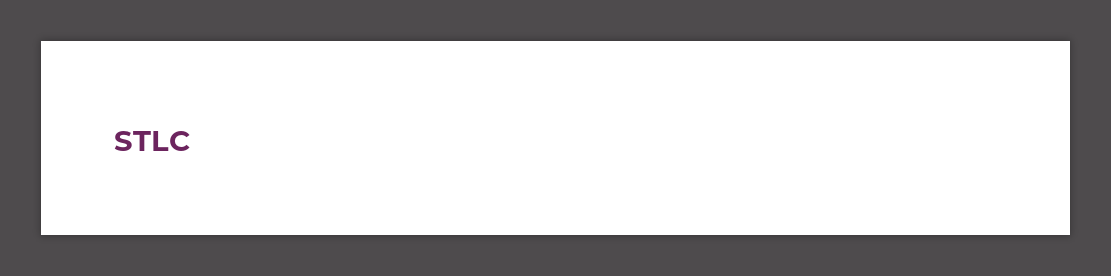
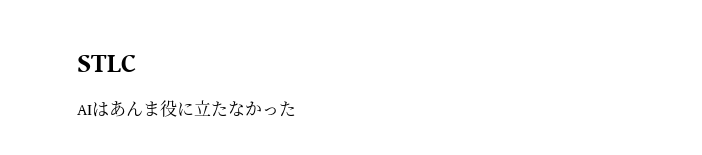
(190, 141) none -> [77,100,296,117] // AIはあんま役に立たなかった

